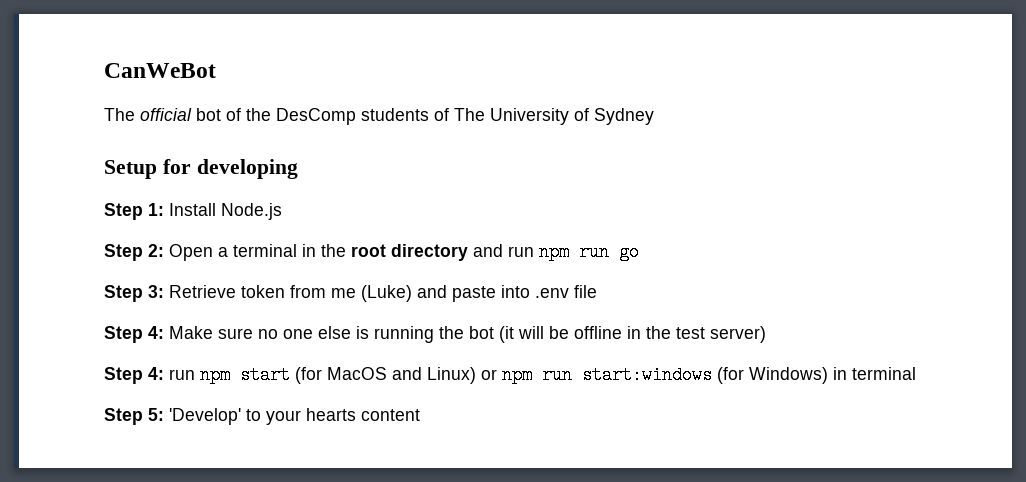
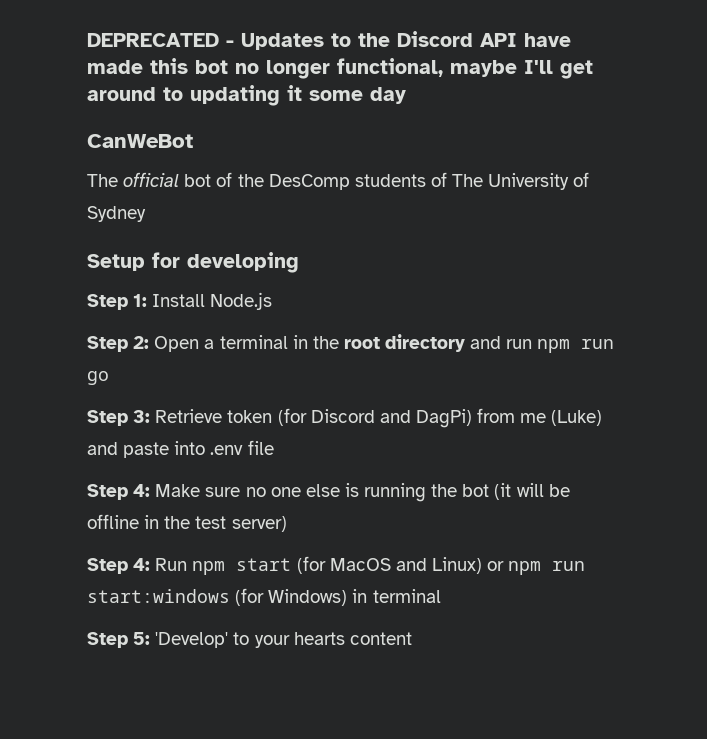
(104, 70) none -> [87,31,571,50] [87,58,593,79] [87,85,406,106] DEPRECATED - Updates to the Discord API have made this bot no longer functional, maybe I'll get around to updating it some day //
(285, 291) none -> [277,408,472,428] (for Discord and DagPi)
[169,369,195,380] run -> [155,558,188,571] Run

